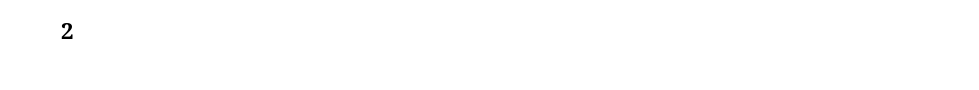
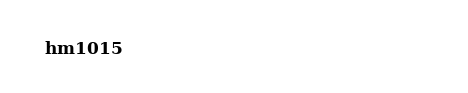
[61,23,74,39] 2 -> [45,41,123,54] hm1015

